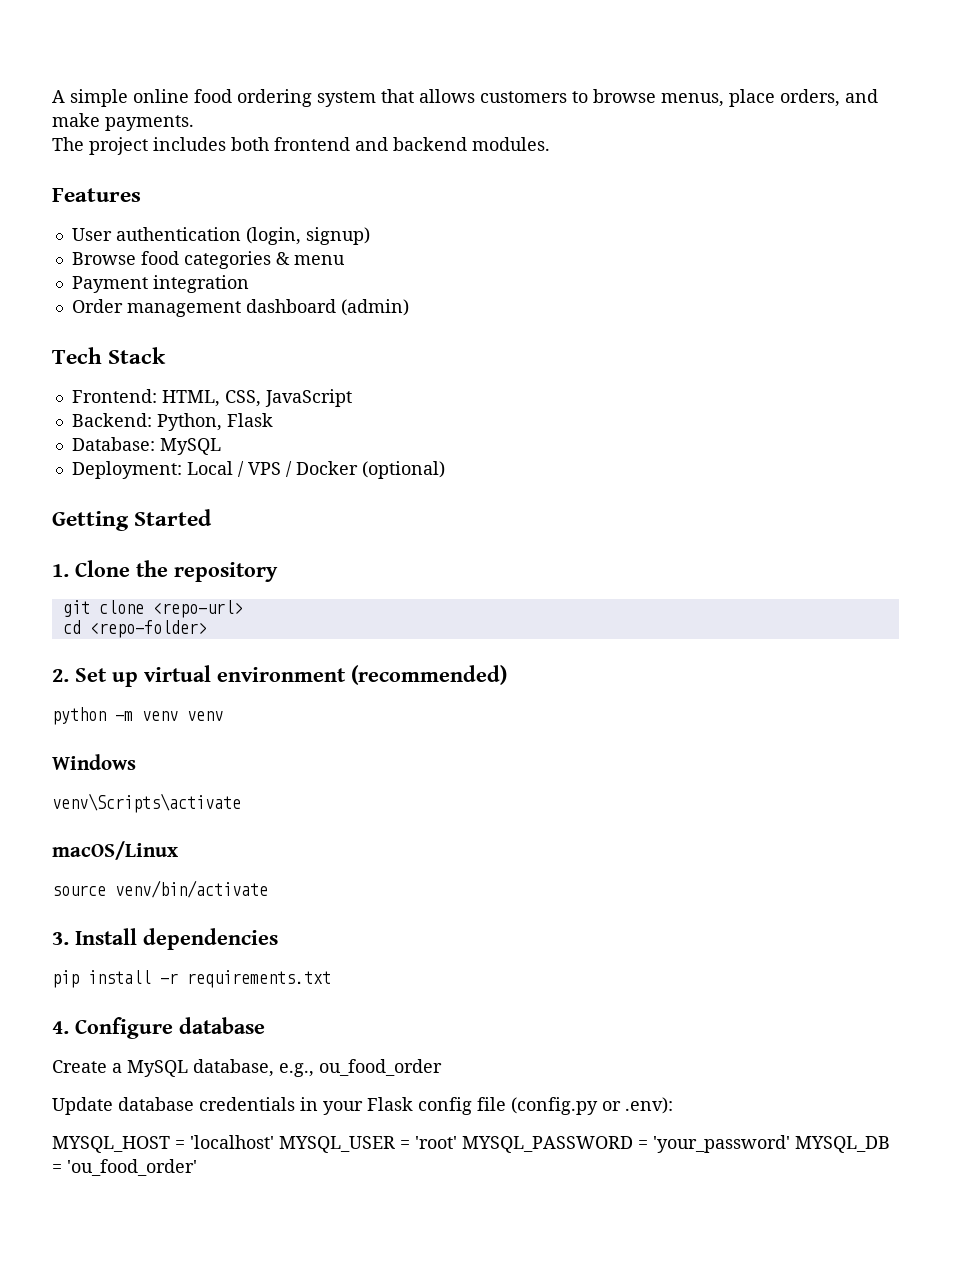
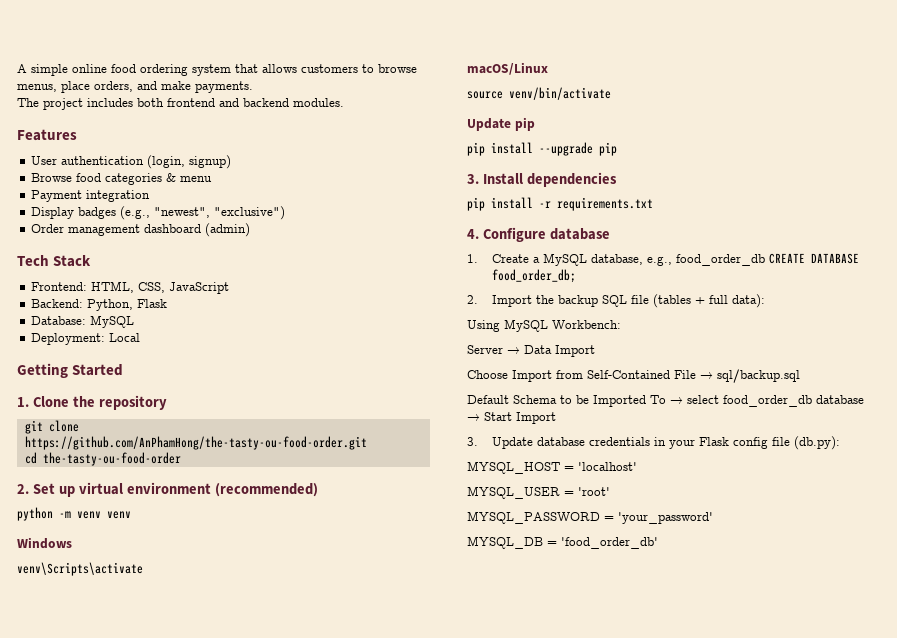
(249, 284) none -> [31,206,286,220] // Display badges (e.g., "newest", "exclusive")
[237,461,445,479] / VPS / Docker (optional) -> (141, 337) none
[152,600,243,618] <repo-url> -> [24,436,367,450] https://github.com/AnPhamHong/the-tasty-ou-food-order.git
[89,620,207,638] <repo-folder> -> [42,452,181,466] the-tasty-ou-food-order
(268, 889) none -> [467,117,535,131] [467,142,617,156] // Update pip // pip install --upgrade pip
(265, 1025) none -> [467,254,478,263] 1.
[319,1059,442,1076] ou_food_order // -> [676,253,860,266] [492,269,577,283] [467,294,766,308] [467,319,621,332] [467,345,595,357] [467,369,800,383] [467,395,864,407] [467,412,556,424] [467,437,478,446] food_order_db CREATE DATABASE food_order_db; // 2. Import the backup SQL file (tables + full data): // Using MySQL Workbench: // Server → Data Import // Choose Import from Self-Contained File → sql/backup.sql // Default Schema to be Imported To → select food_order_db database → Start Import // 3.
[511,1097,673,1115] (config.py or .env): -> [794,436,841,450] (db.py):
(274, 1142) none -> (637, 466) //
(457, 1142) none -> (610, 491) //
(790, 1144) none -> (713, 518) //
[67,1159,197,1176] 'ou_food_order' -> [561,537,658,549] 'food_order_db'

